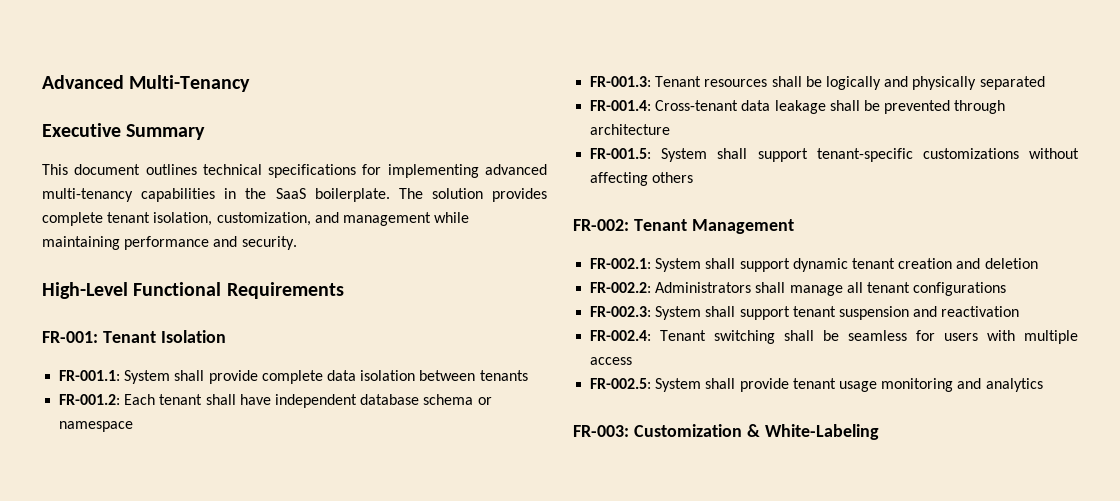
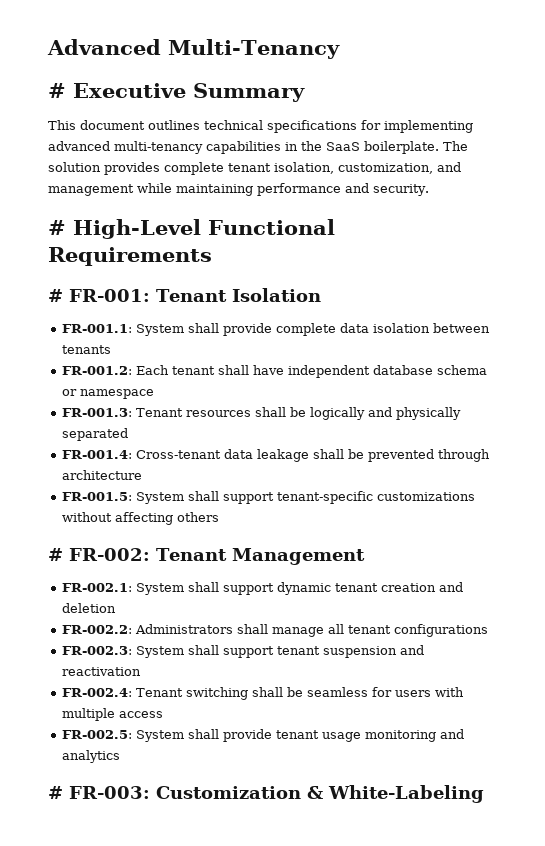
(251, 83) none -> [48,83,66,98] #
(297, 243) none -> [48,220,66,235] #
(344, 290) none -> [48,289,63,302] #
(694, 177) none -> [48,548,63,561] #
(1043, 385) none -> [48,786,63,799] #

